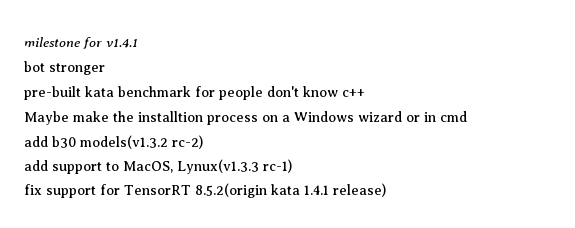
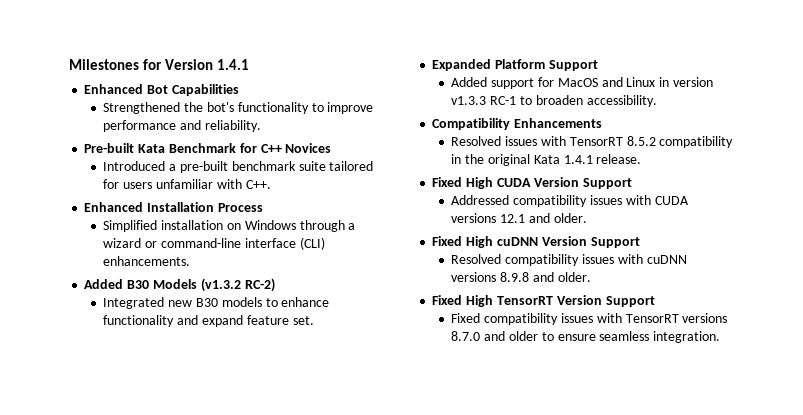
[24,37,138,49] [24,61,105,75] [24,86,365,100] [24,111,467,125] [24,135,203,149] [24,159,292,174] [24,183,386,198] milestone for v1.4.1 // bot stronger // pre-built kata benchmark for people don't know c++ // Maybe make the installtion process on a Windows wizard or in cmd // add b30 models(v1.3.2 rc-2) // add support to MacOS, Lynux(v1.3.3 rc-1) // fix support for TensorRT 8.5.2(origin kata 1.4.1 release) -> [69,59,249,70] [84,84,239,96] [103,102,374,114] [103,120,261,132] [84,143,332,153] [103,161,374,173] [103,179,271,189] [84,202,263,212] [103,220,356,232] [103,237,325,250] [103,256,191,266] [84,278,275,292] [103,297,330,309] [103,315,314,327] [432,59,598,71] [451,77,713,89] [451,95,657,107] [432,118,603,130] [451,136,734,148] [451,154,642,166] [432,177,632,189] [451,195,689,207] [451,213,587,223] [432,236,640,248] [451,254,687,266] [451,272,591,282] [432,295,655,307] [451,313,728,325] [451,331,721,343] Milestones for Version 1.4.1 // Enhanced Bot Capabilities // Strengthened the bot's functionality to improve performance and reliability. // Pre-built Kata Benchmark for C++ Novices // Introduced a pre-built benchmark suite tailored for users unfamiliar with C++. // Enhanced Installation Process // Simplified installation on Windows through a wizard or command-line interface (CLI) enhancements. // Added B30 Models (v1.3.2 RC-2) // Integrated new B30 models to enhance functionality and expand feature set. // Expanded Platform Support // Added support for MacOS and Linux in version v1.3.3 RC-1 to broaden accessibility. // Compatibility Enhancements // Resolved issues with TensorRT 8.5.2 compatibility in the original Kata 1.4.1 release. // Fixed High CUDA Version Support // Addressed compatibility issues with CUDA versions 12.1 and older. // Fixed High cuDNN Version Support // Resolved compatibility issues with cuDNN versions 8.9.8 and older. // Fixed High TensorRT Version Support // Fixed compatibility issues with TensorRT versions 8.7.0 and older to ensure seamless integration.

